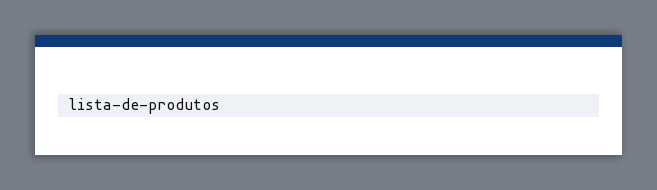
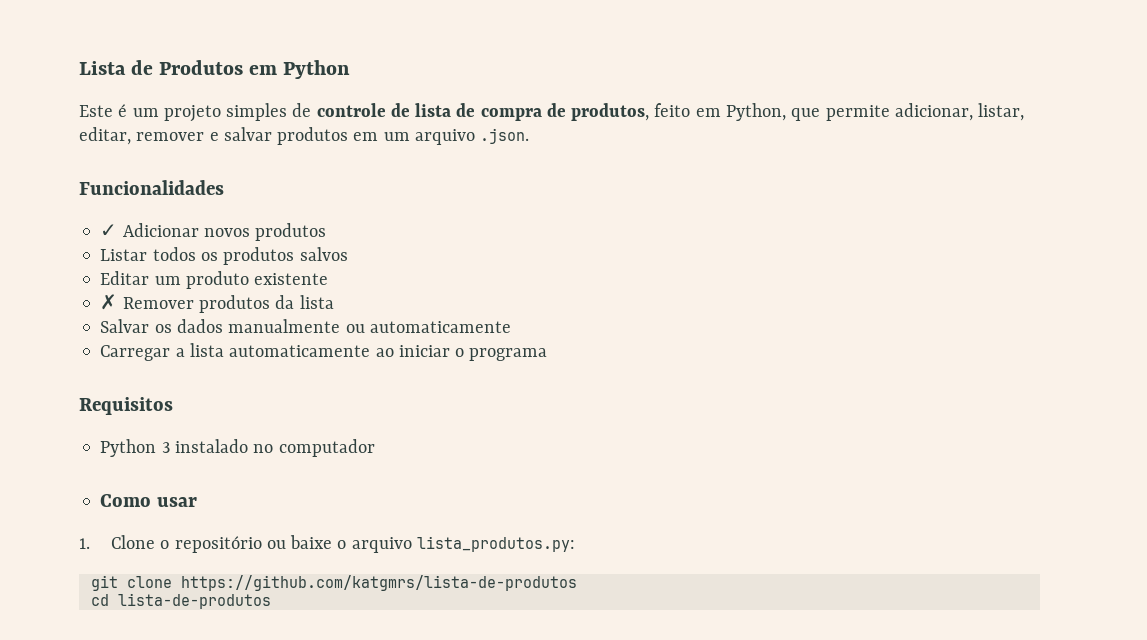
(67, 106) none -> [79,60,351,79] [79,103,1025,122] [79,127,530,145] [79,180,224,195] [100,223,327,241] [100,247,348,265] [100,271,329,289] [100,294,334,313] [100,319,511,333] [100,343,548,361] [79,397,173,415] [100,439,375,457] [100,494,198,507] [79,535,575,553] [90,575,577,591] [90,594,109,606] Lista de Produtos em Python // Este é um projeto simples de controle de lista de compra de produtos, feito em Python, que permite adicionar, listar, editar, remover e salvar produtos em um arquivo .json. // Funcionalidades // ✓ Adicionar novos produtos // Listar todos os produtos salvos // Editar um produto existente // ✗ Remover produtos da lista // Salvar os dados manualmente ou automaticamente // Carregar a lista automaticamente ao iniciar o programa // Requisitos // Python 3 instalado no computador // Como usar // 1. Clone o repositório ou baixe o arquivo lista_produtos.py: // git clone https://github.com/katgmrs/lista-de-produtos // cd

